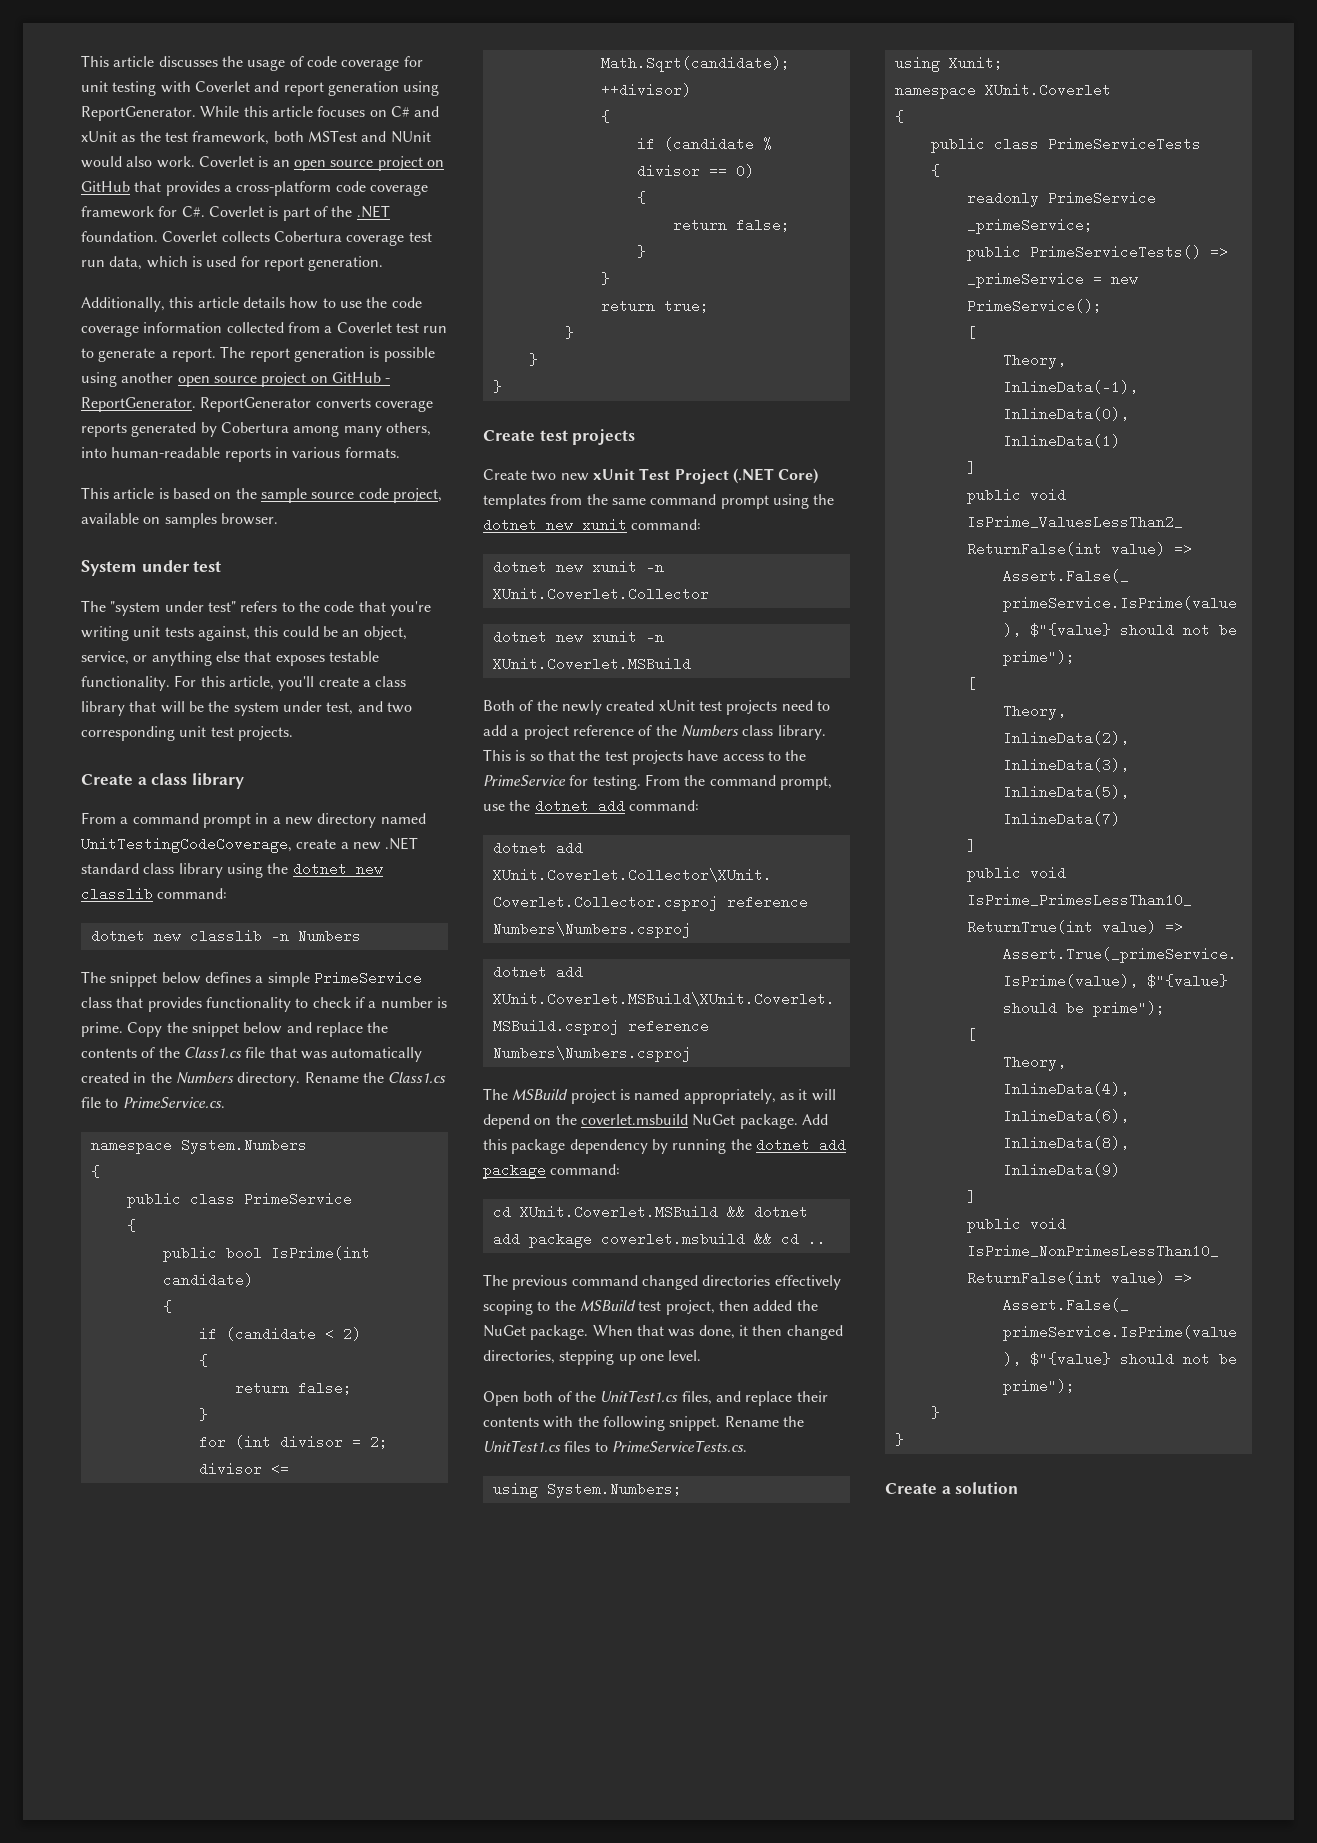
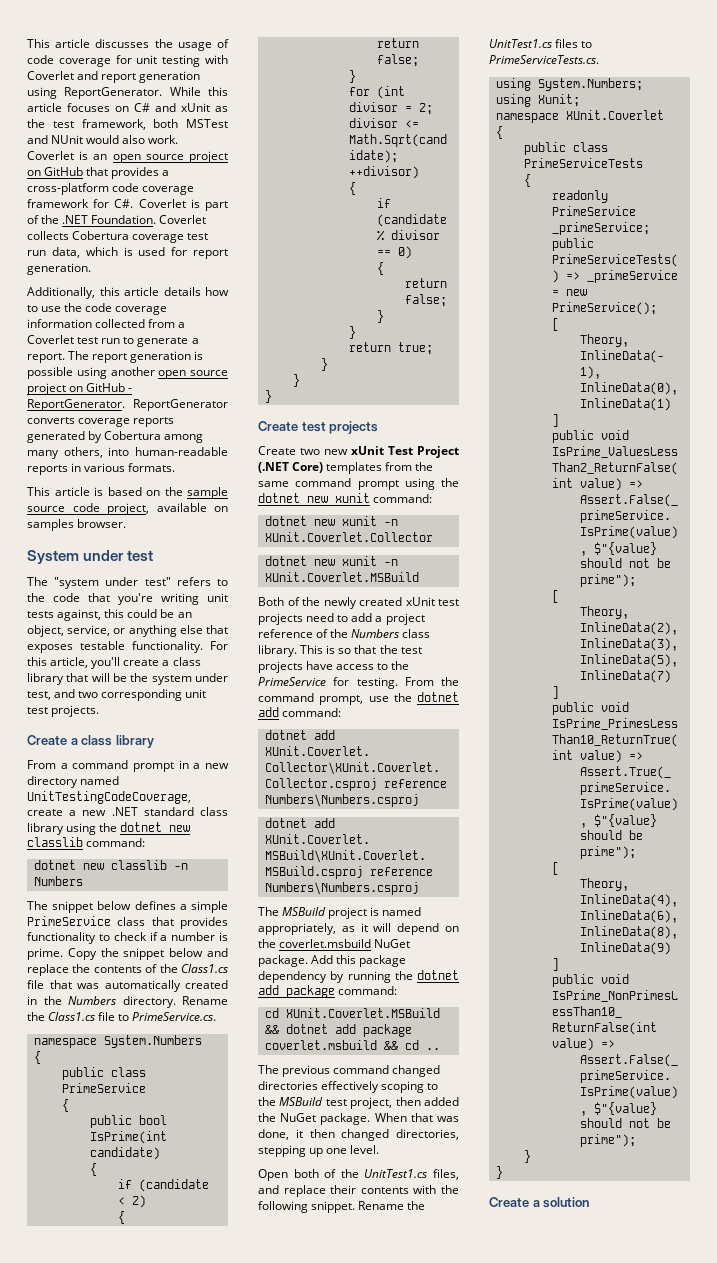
[81,231,158,242] foundation. -> [91,215,157,224] Foundation.

